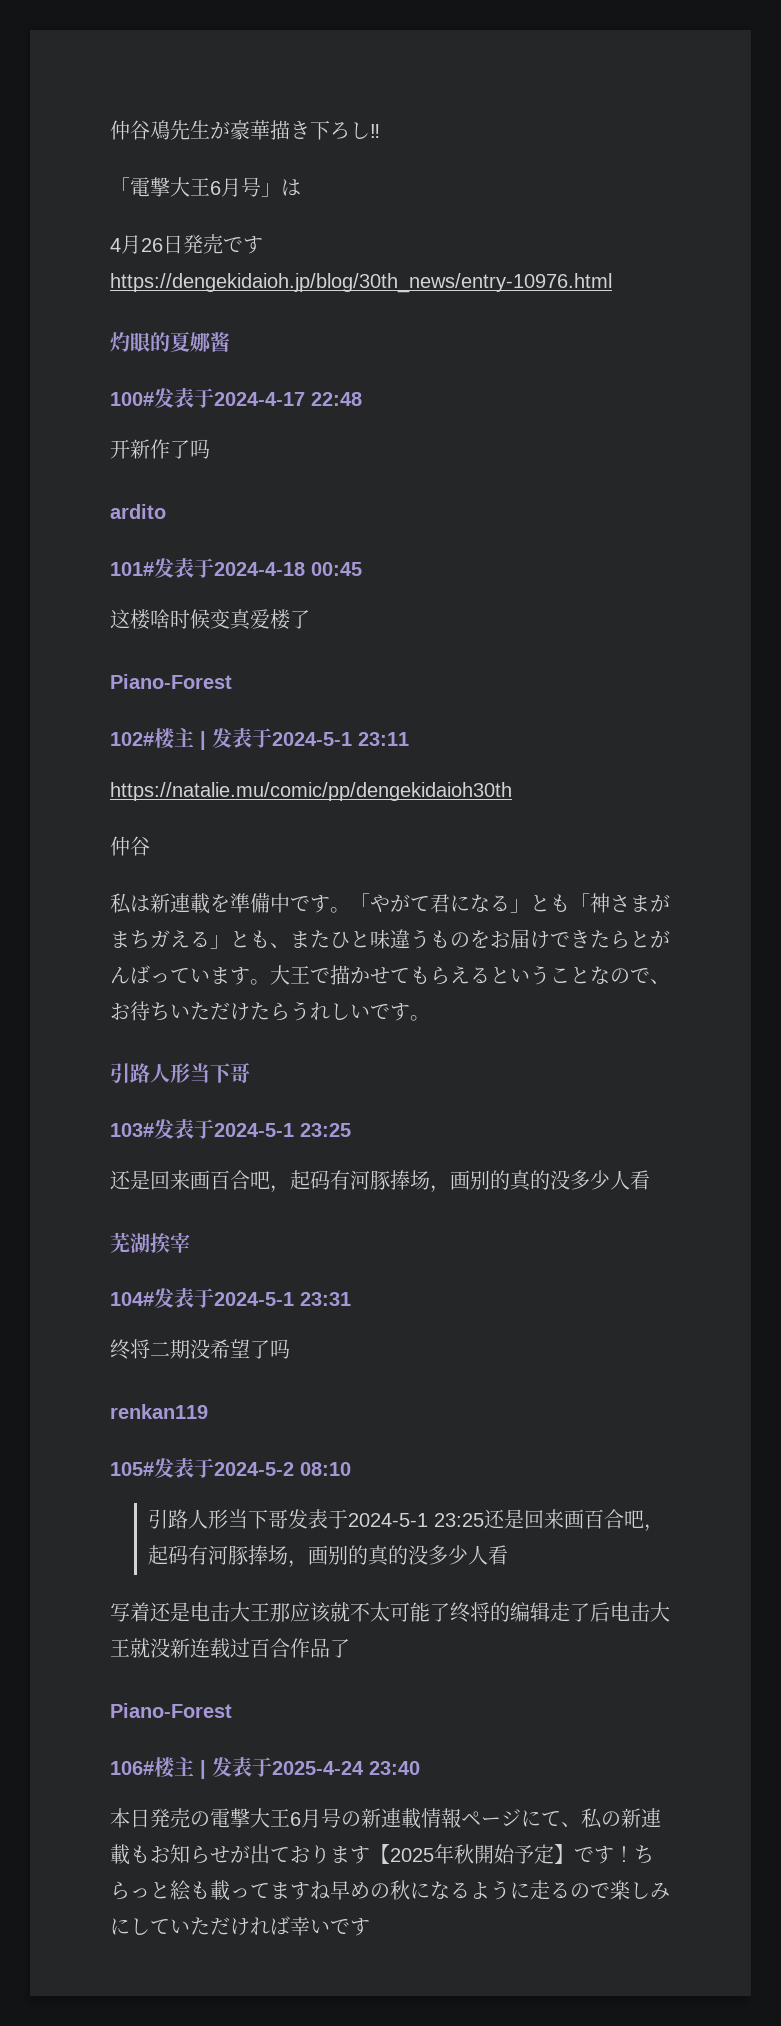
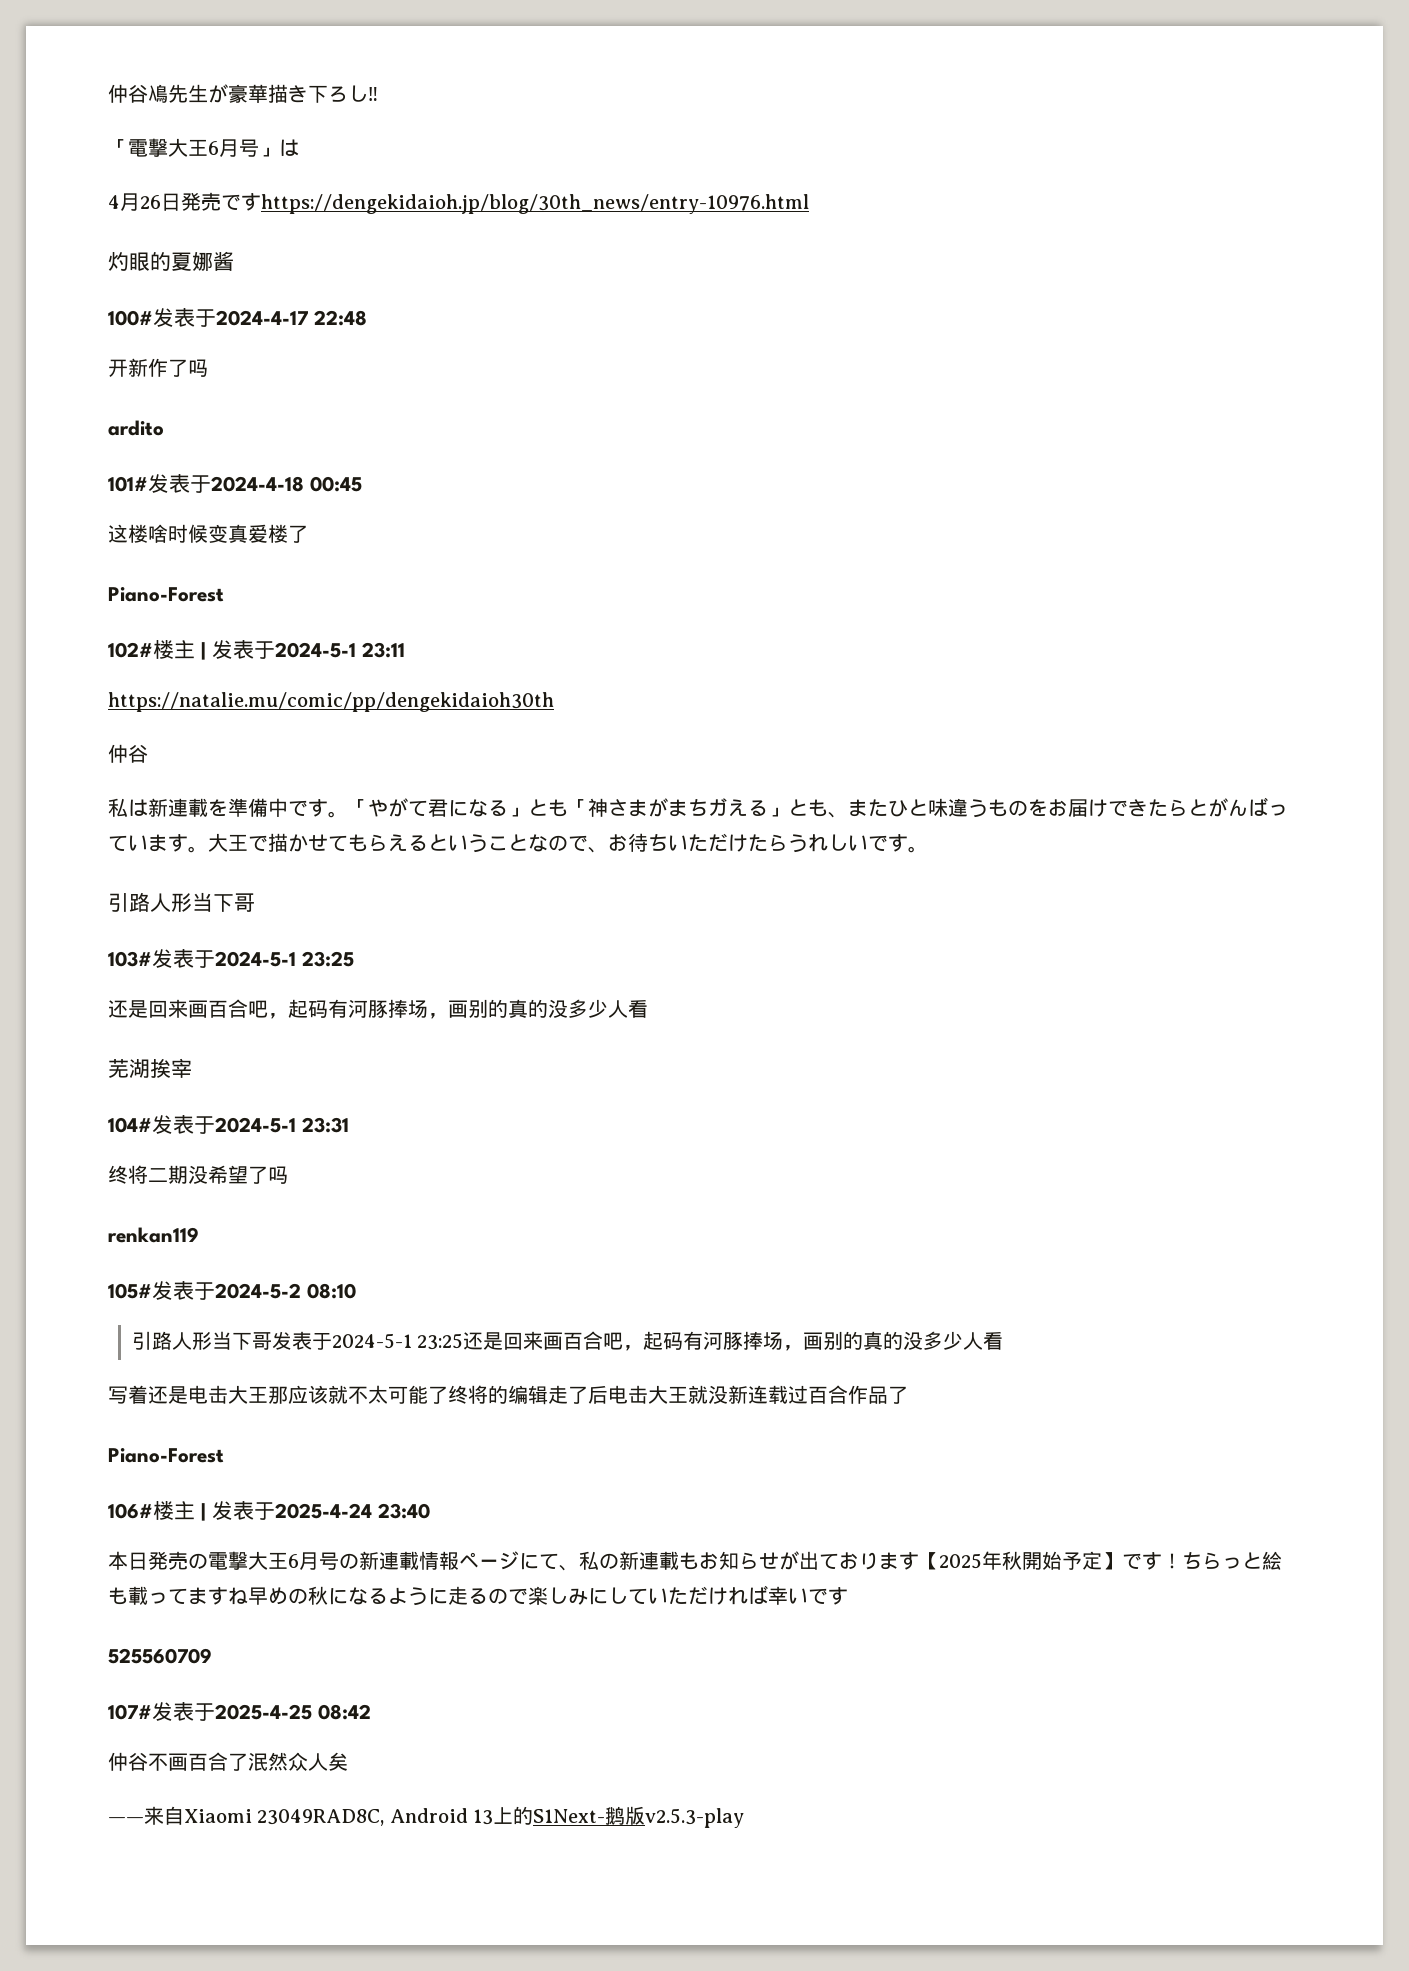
(370, 1927) none -> [108,1648,212,1664] [108,1702,371,1721] [108,1752,348,1771] [108,1806,745,1828] // 525560709 // 107#发表于2025-4-25 08:42 // 仲谷不画百合了泯然众人矣 // ——来自Xiaomi 23049RAD8C, Android 13上的S1Next-鹅版v2.5.3-play

